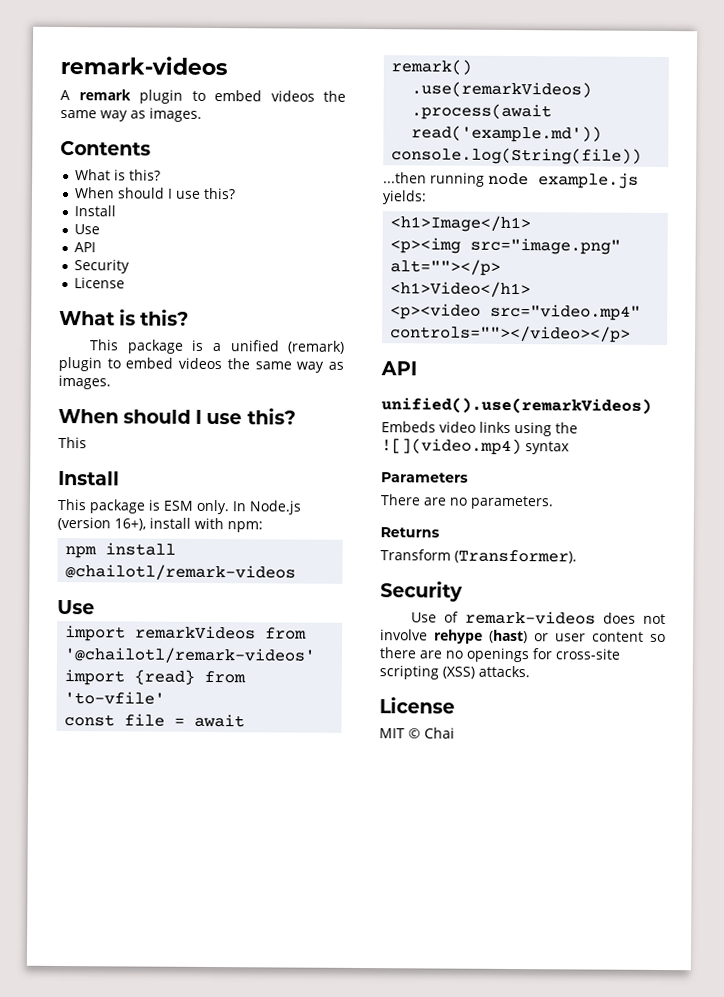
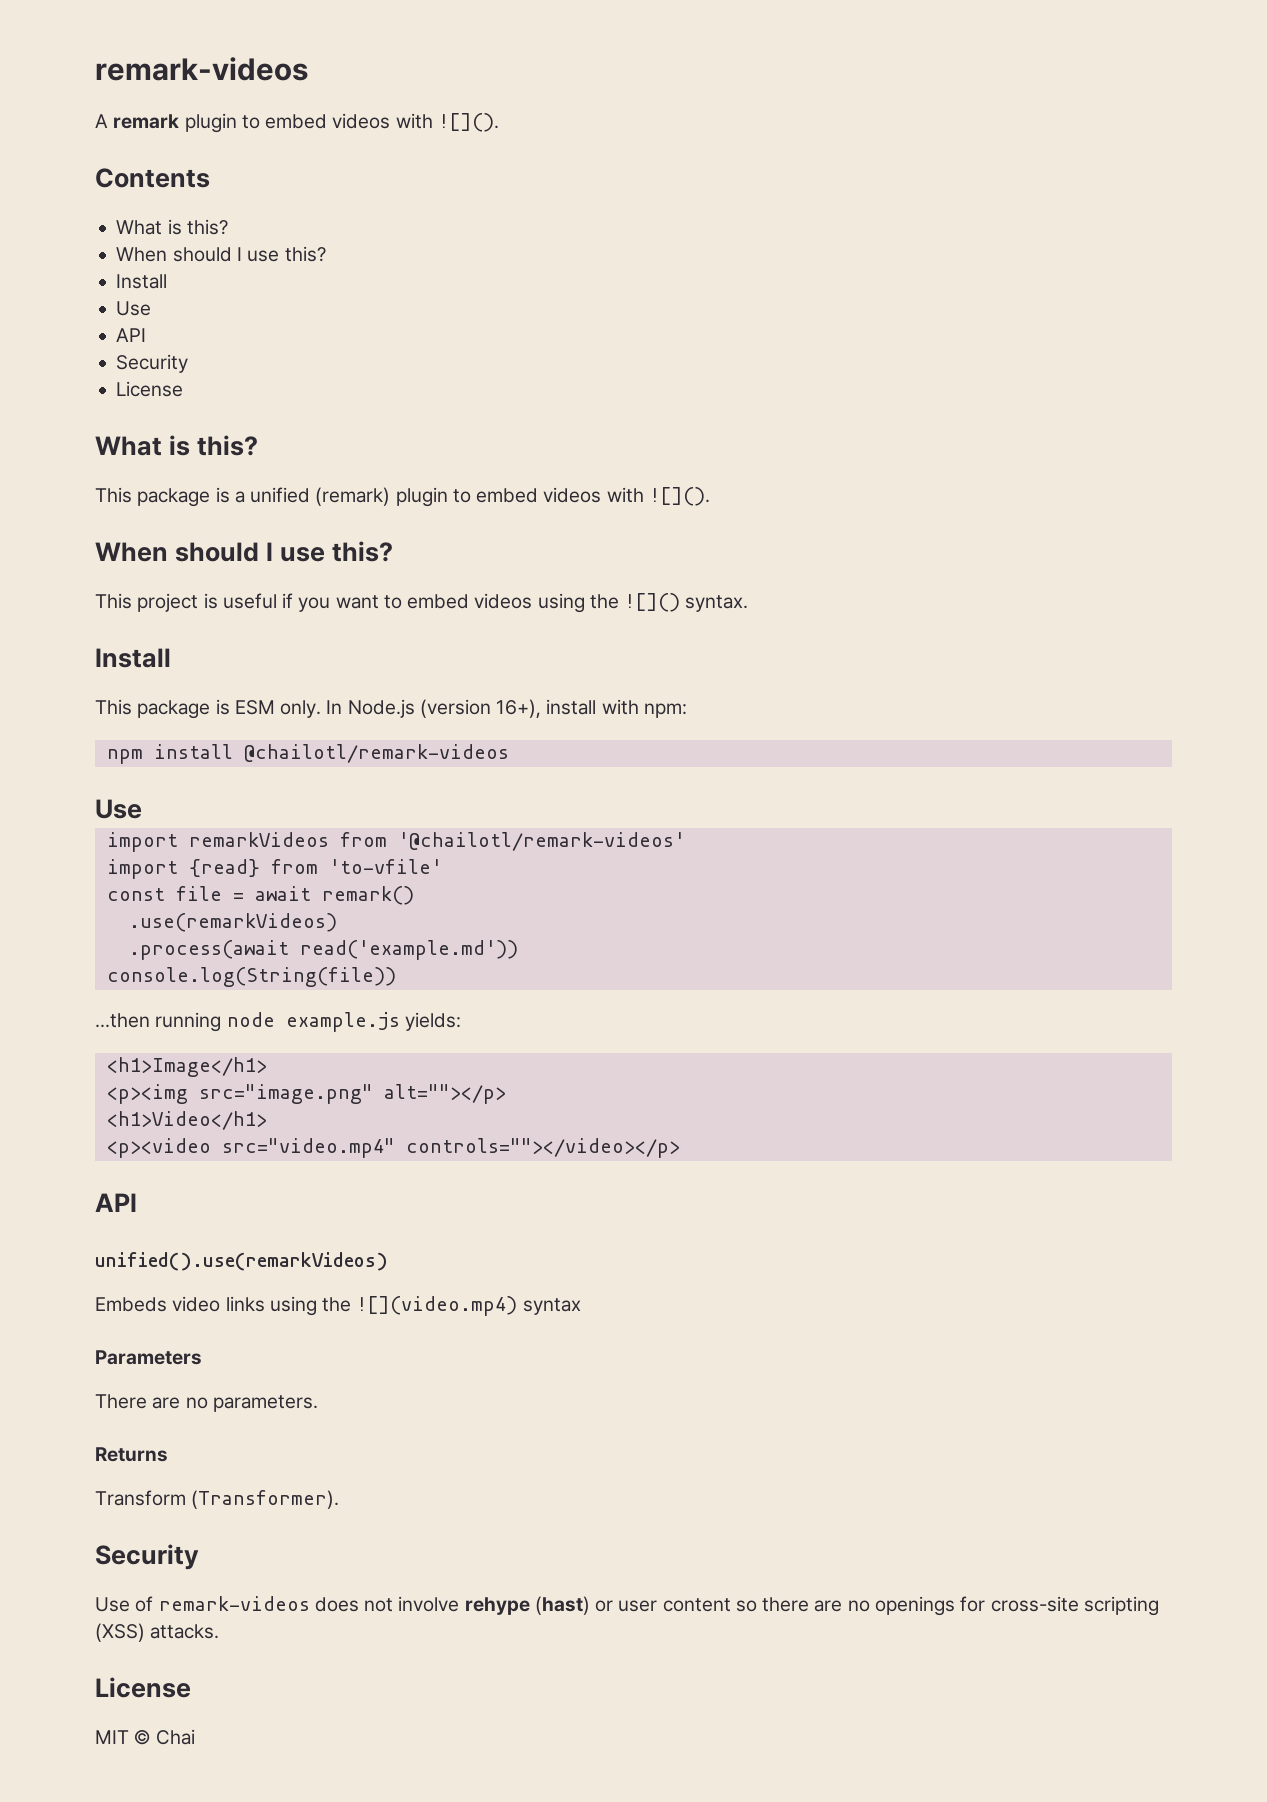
[323,90,346,102] [60,107,202,122] the same way as images. -> [395,113,499,132] with ![]().
[226,358,345,373] [58,374,111,390] the same way as images. -> [606,487,710,506] with ![]().
(87, 442) none -> [137,593,749,613] project is useful if you want to embed videos using the ![]() syntax.

